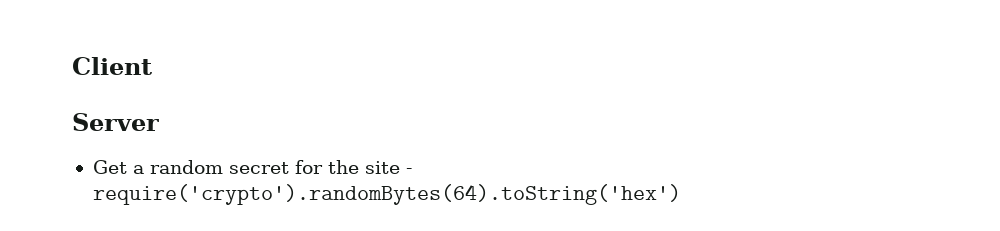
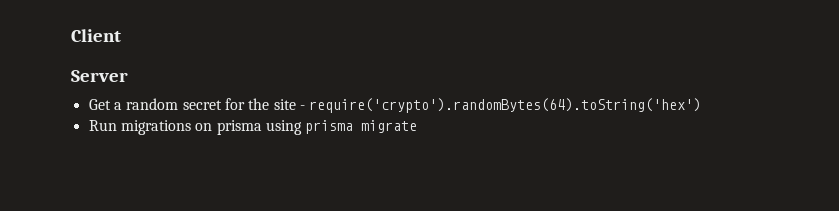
(681, 194) none -> [88,120,418,135] // Run migrations on prisma using prisma migrate

